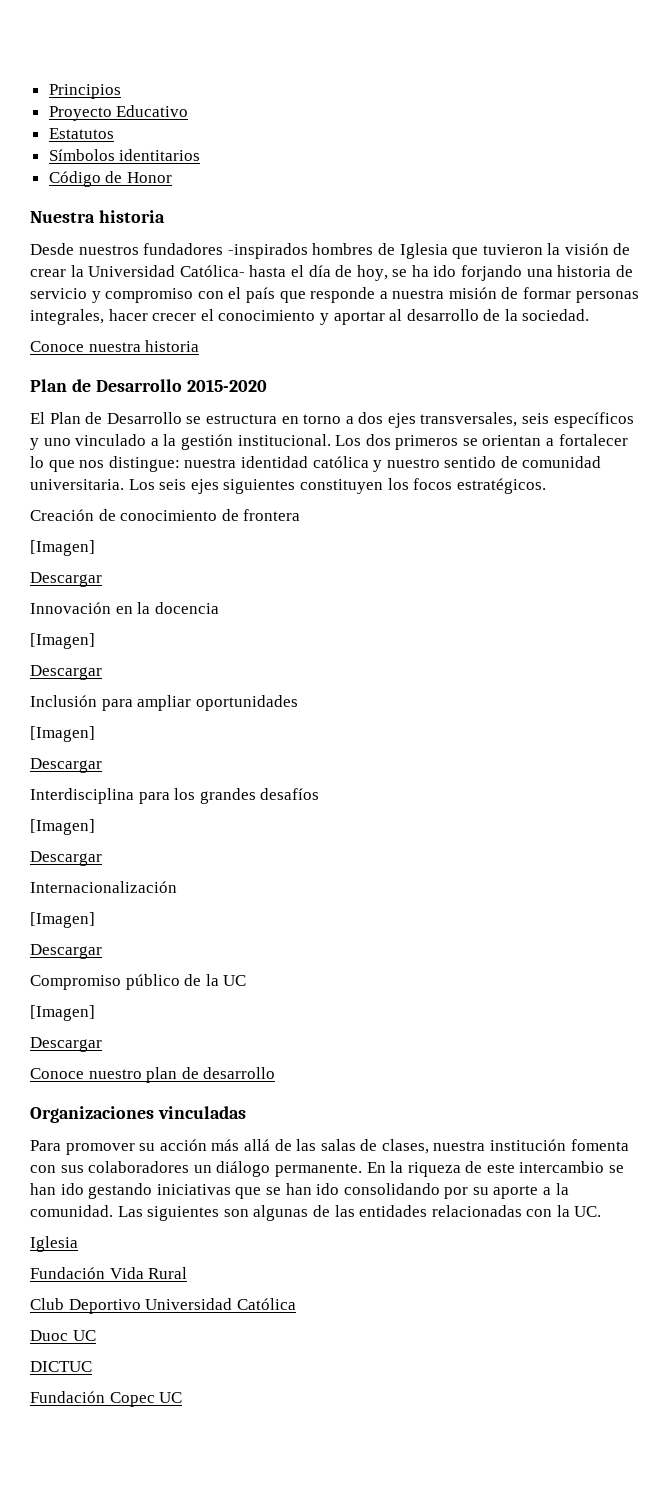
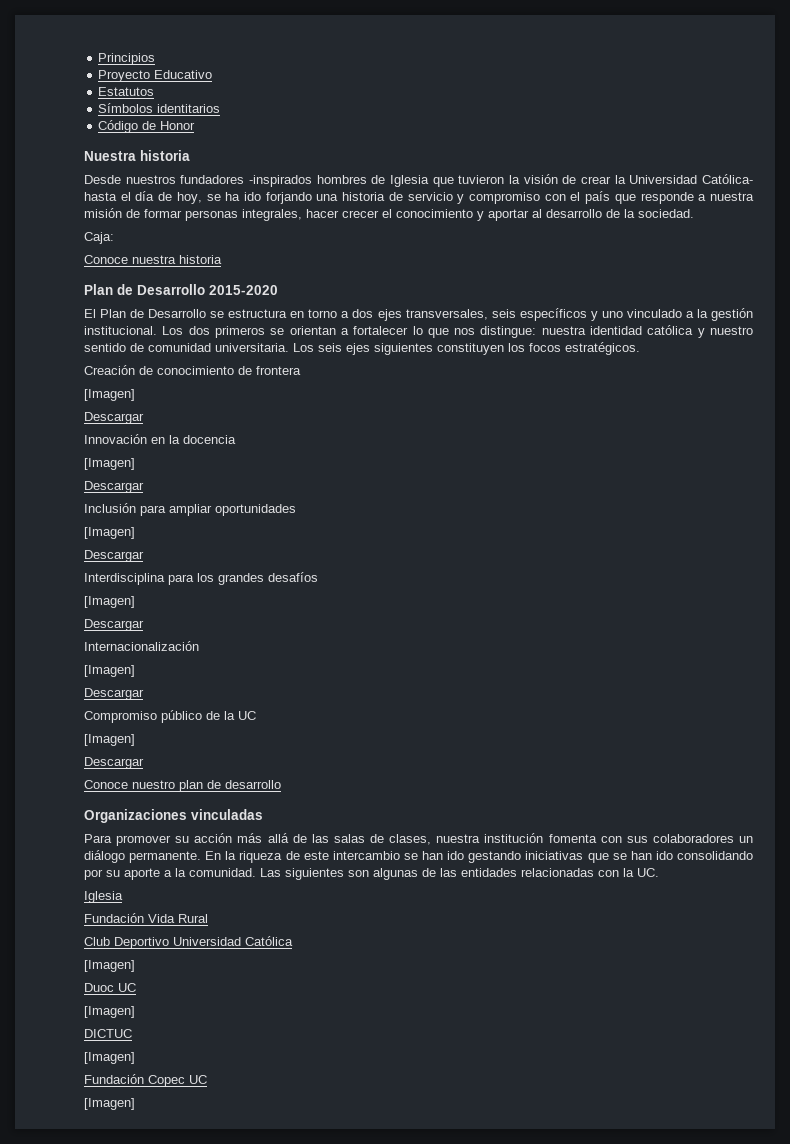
(590, 315) none -> [84,232,114,244] // Caja:
(296, 1304) none -> [84,960,135,972] // [Imagen]
(96, 1335) none -> [84,1006,135,1018] // [Imagen]
(92, 1366) none -> [84,1052,135,1064] // [Imagen]
(183, 1397) none -> [84,1098,135,1110] // [Imagen]

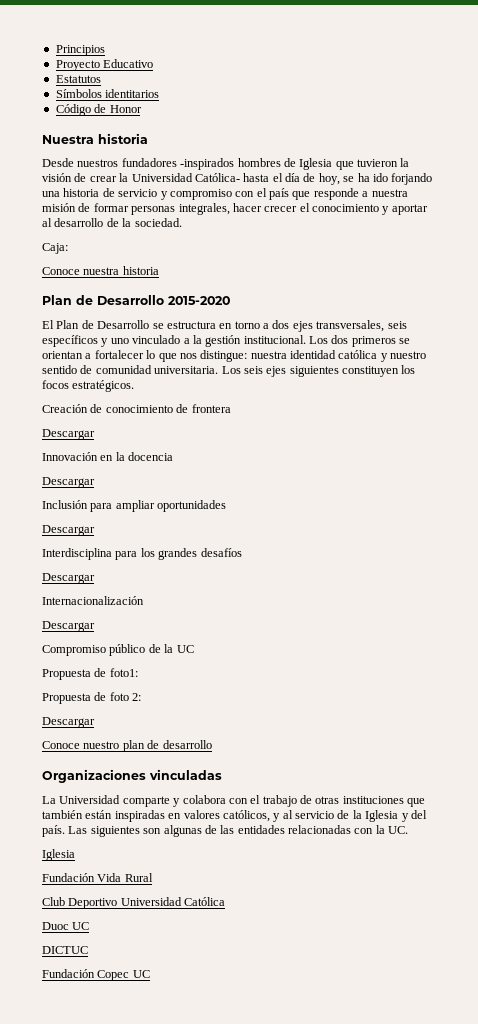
[84,389,135,401] // [Imagen] -> (231, 408) none
[84,458,135,470] // [Imagen] -> (174, 456) none
[84,527,135,539] // [Imagen] -> (227, 506) none
[84,596,135,608] // [Imagen] -> (242, 552) none
[84,665,135,677] // [Imagen] -> (144, 600) none
[84,734,135,746] [Imagen] -> [42,668,138,680] [42,692,142,704] Propuesta de foto1: // Propuesta de foto 2:
[84,833,754,846] [84,850,754,863] [84,868,256,880] Para promover su acción más allá de las salas de clases, nuestra institución fomenta con sus colaboradores un diálogo permanente. En la riqueza de este intercambio se han ido gestando iniciativas que se han ido consolidando por su aporte a la comunidad. -> [42,795,426,807] [42,810,427,822] [42,825,65,837] La Universidad comparte y colabora con el trabajo de otras instituciones que también están inspiradas en valores católicos, y al servicio de la Iglesia y del país.
[84,960,135,972] // [Imagen] -> (226, 901) none
[84,1006,135,1018] // [Imagen] -> (90, 926) none
[84,1052,135,1064] // [Imagen] -> (88, 950) none
[84,1098,135,1110] // [Imagen] -> (150, 974) none

